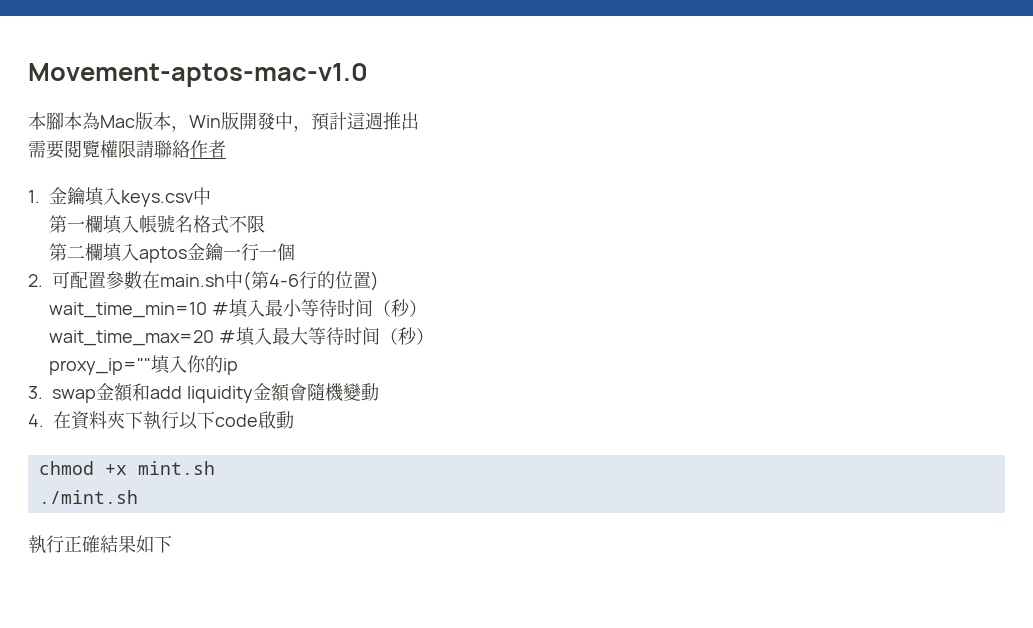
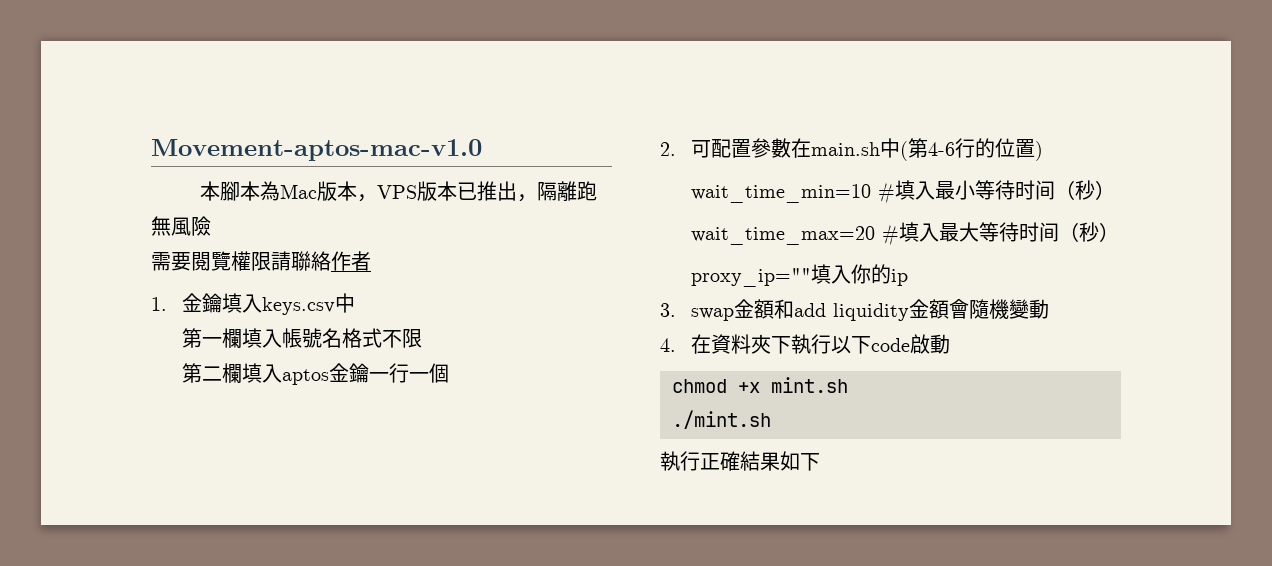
[189,112,419,132] Win版開發中，預計這週推出 -> [376,181,597,202] [151,216,211,236] VPS版本已推出，隔離跑無風險

